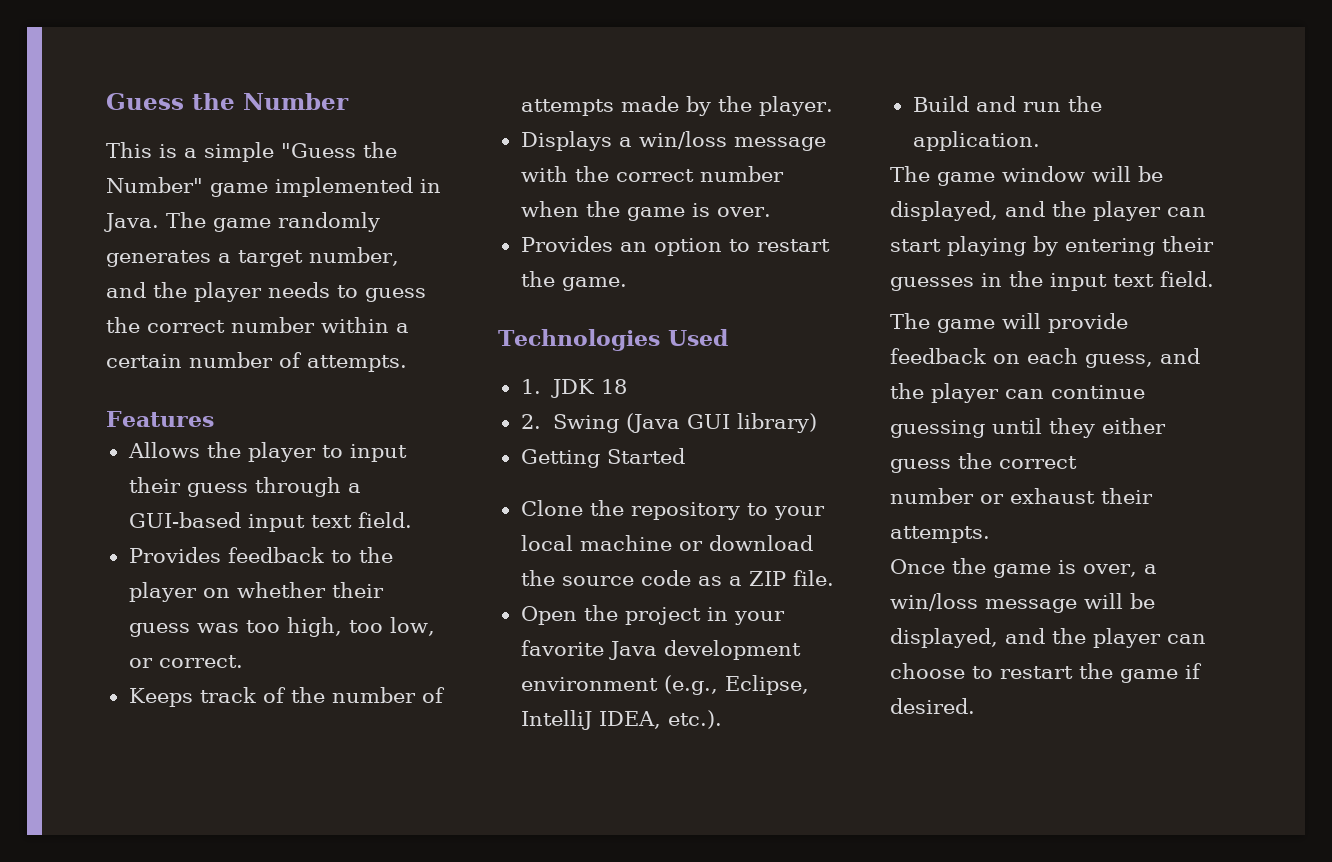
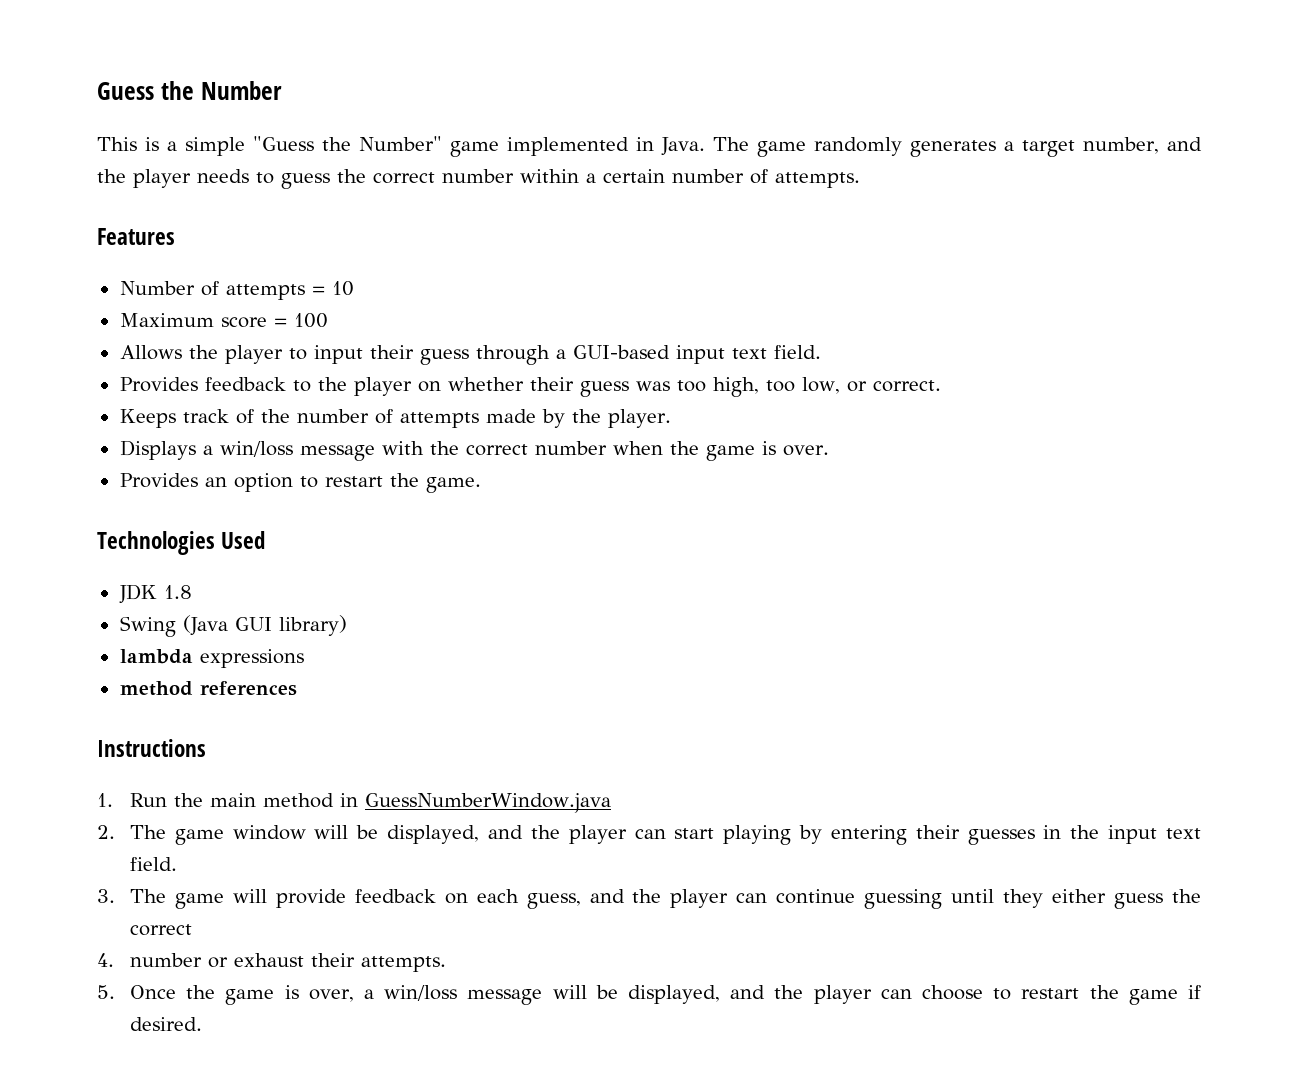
(214, 419) none -> [119,281,354,300] [119,313,328,328] // Number of attempts = 10 // Maximum score = 100
[520,379,628,398] [520,414,541,429] 1. JDK 18 // 2. -> [118,584,192,604] JDK 1.8 //
[520,448,685,468] [520,500,825,520] [520,535,813,551] [520,570,834,586] [520,605,785,625] [520,640,801,660] [520,675,809,695] [520,710,722,730] [912,96,1102,112] [912,131,1040,151] Getting Started // Clone the repository to your local machine or download the source code as a ZIP file. // Open the project in your favorite Java development environment (e.g., Eclipse, IntelliJ IDEA, etc.). // Build and run the application. // -> [119,649,304,668] [119,681,297,696] [97,739,206,757] [97,793,611,813] [97,825,115,839] lambda expressions // method references // Instructions // 1. Run the main method in GuessNumberWindow.java // 2.
(1214, 279) none -> [97,889,115,903] 3.
(1077, 462) none -> [97,953,114,967] 4.
(990, 534) none -> [97,985,115,999] 5.

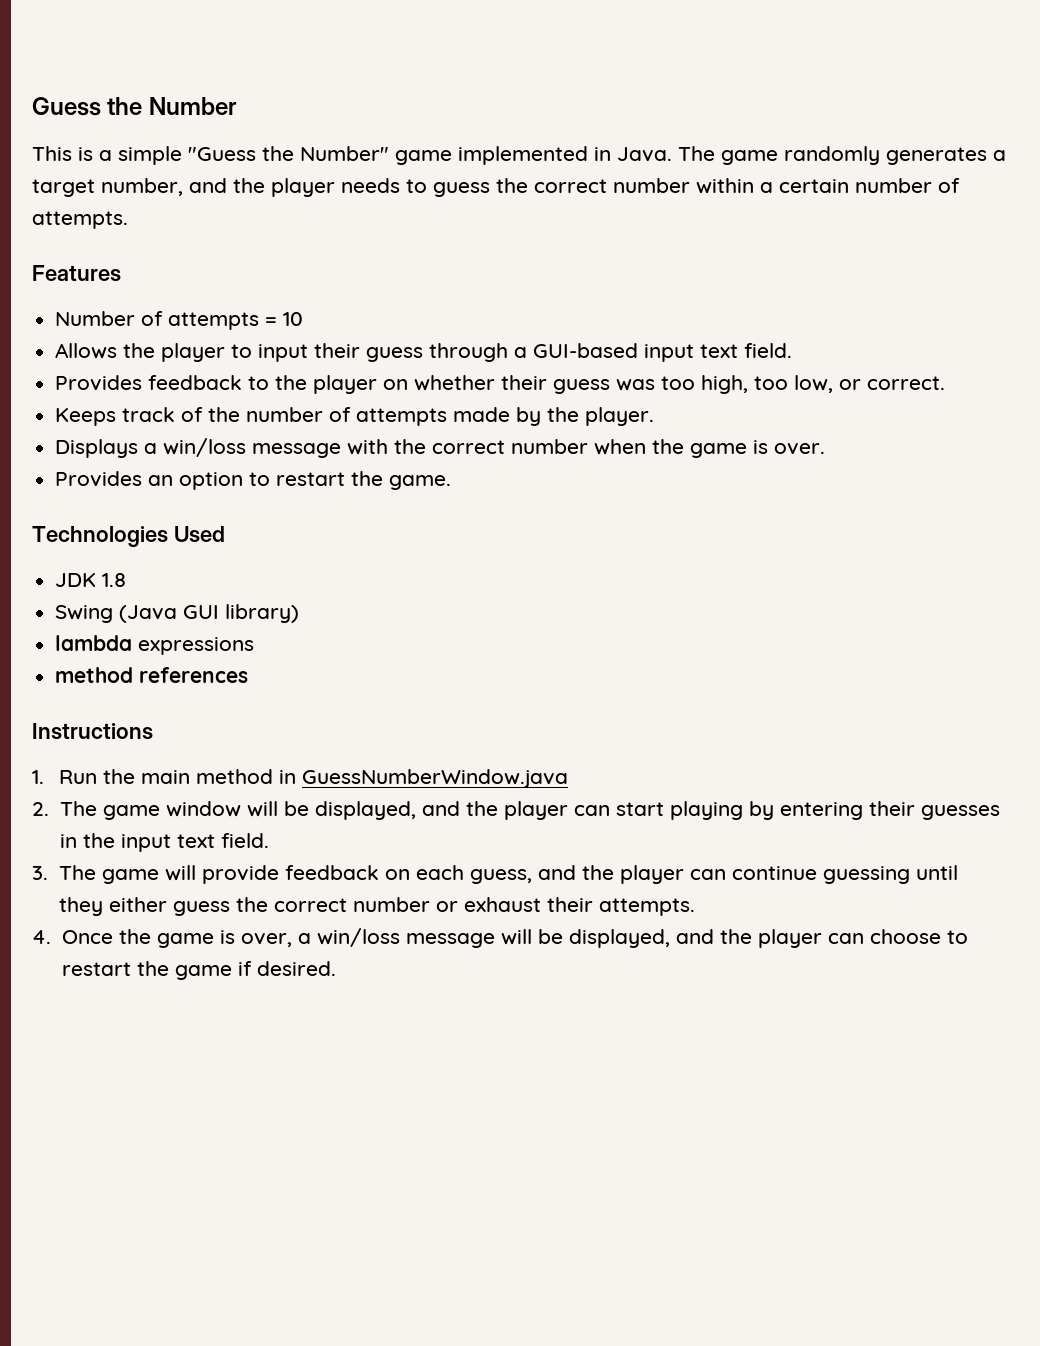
[119,313,328,328] // Maximum score = 100 -> (304, 319) none
[97,953,114,967] // 4. -> (348, 905) none
[97,985,115,999] 5. -> [32,930,51,944] 4.

